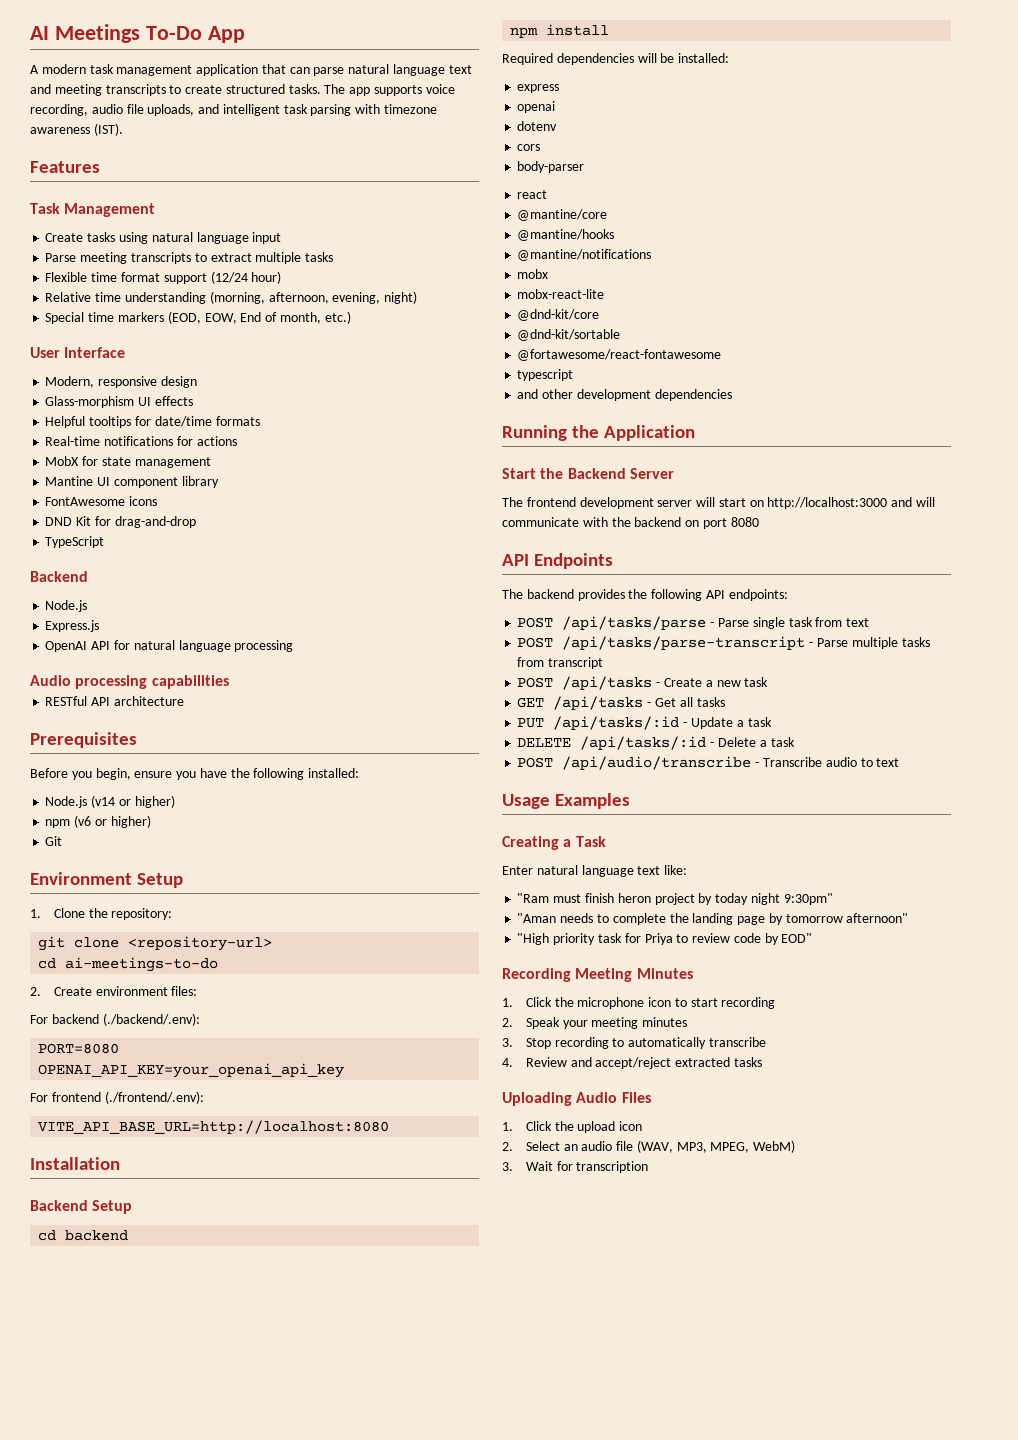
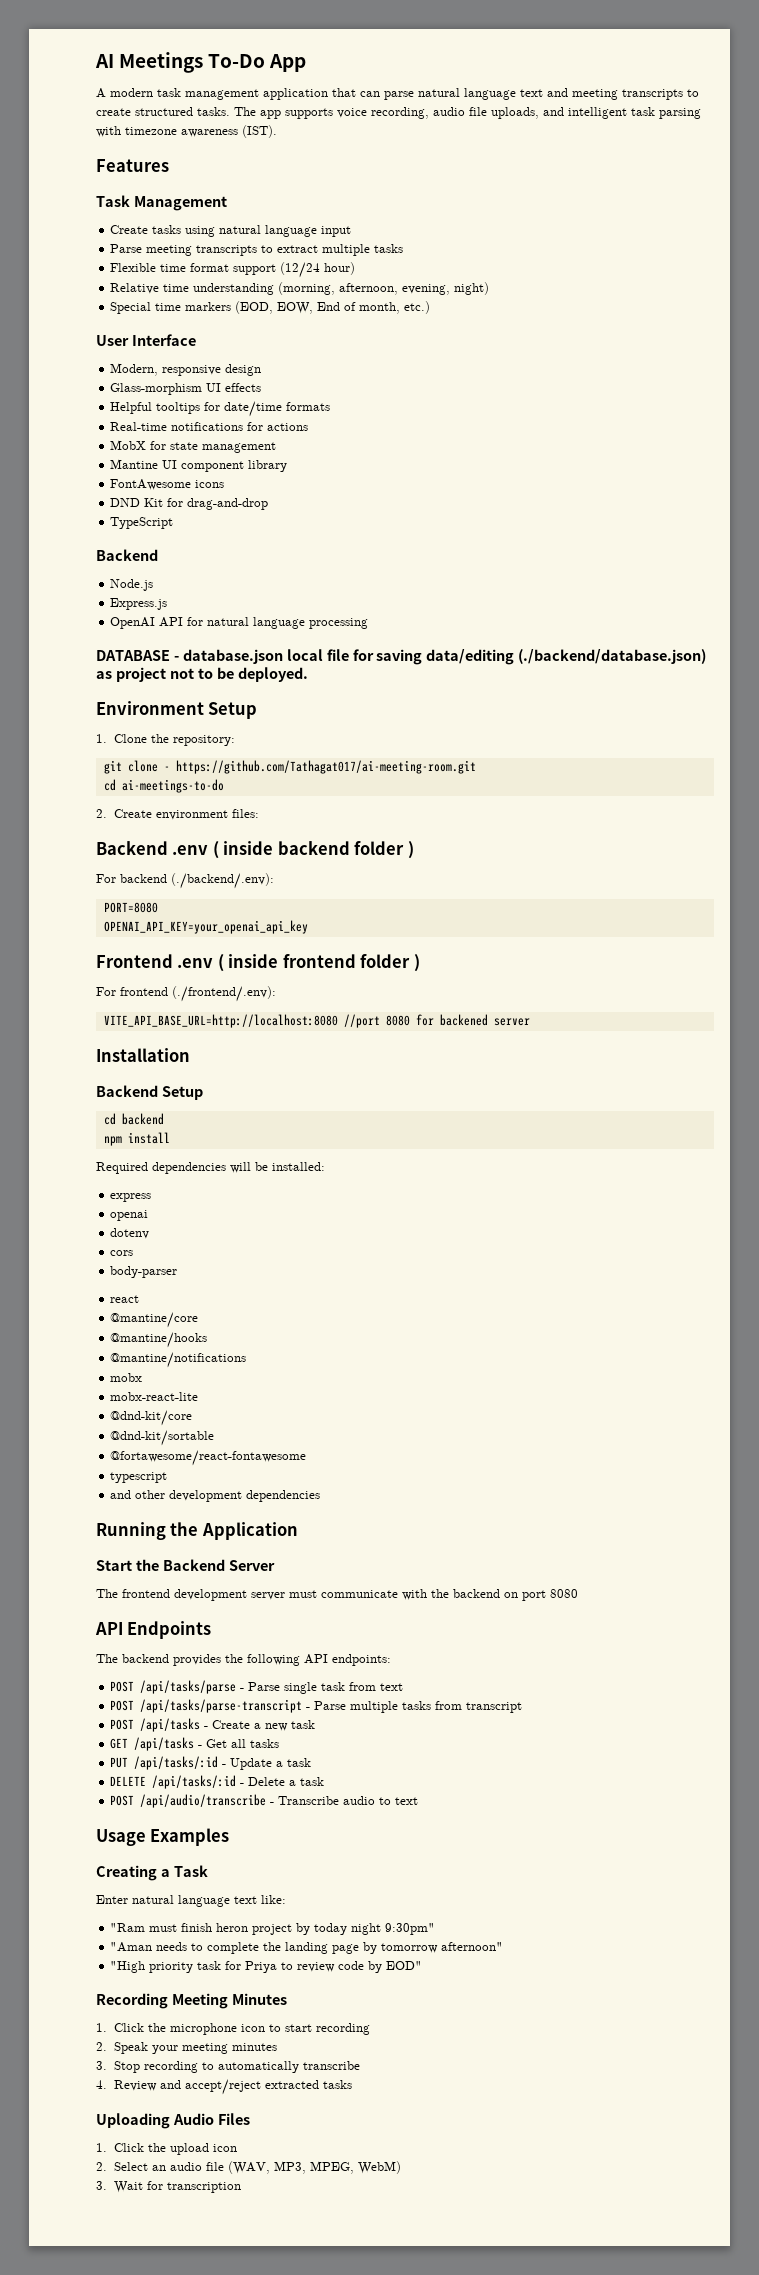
[30,675,229,689] [45,696,184,706] [30,732,137,748] [30,768,360,780] [45,795,175,808] [45,815,151,828] [45,836,63,846] Audio processing capabilities // RESTful API architecture // Prerequisites // Before you begin, ensure you have the following installed: // Node.js (v14 or higher) // npm (v6 or higher) // Git -> [96,649,707,665] [96,667,308,682] DATABASE - database.json local file for saving data/editing (./backend/database.json) as project not to be deployed.
[128,936,273,951] <repository-url> -> [163,760,476,774] - https://github.com/Tathagat017/ai-meeting-room.git
(198, 991) none -> [96,841,414,859] // Backend .env ( inside backend folder )
(345, 1070) none -> [96,954,420,972] // Frontend .env ( inside frontend folder )
(390, 1127) none -> [343,1014,530,1028] //port 8080 for backened server
[696,497,936,509] will start on http://localhost:3000 and will -> [289,1590,317,1598] must

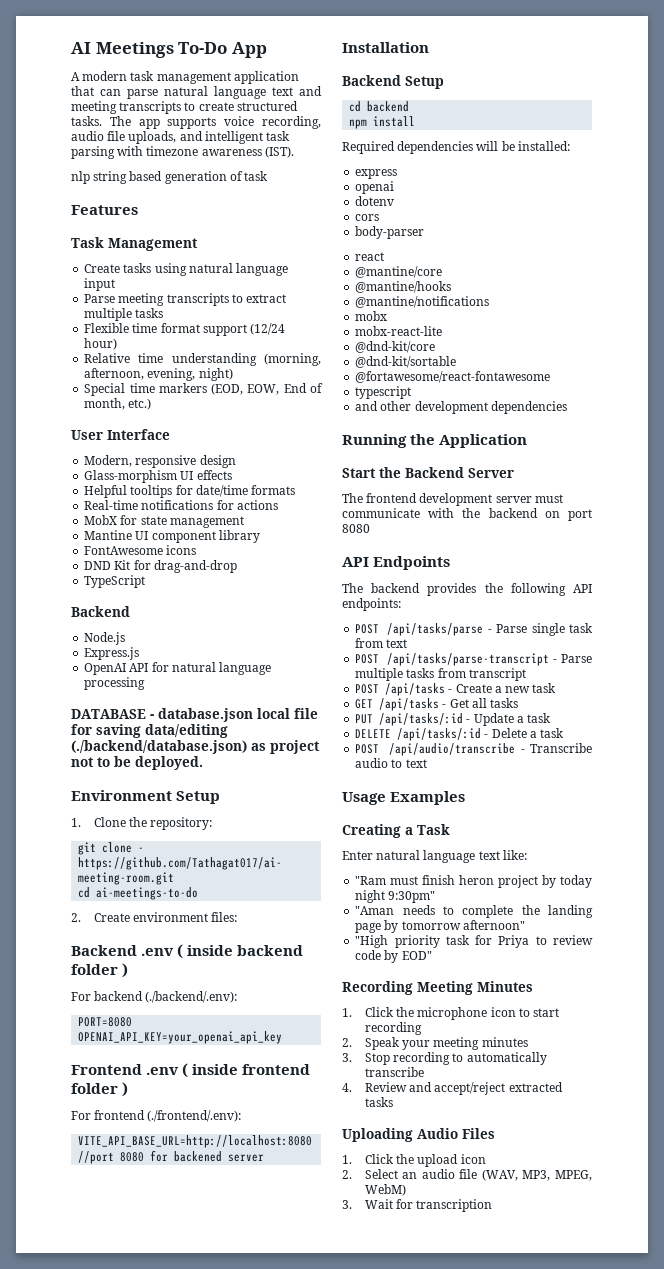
(277, 131) none -> [71,171,269,184] // nlp string based generation of task

